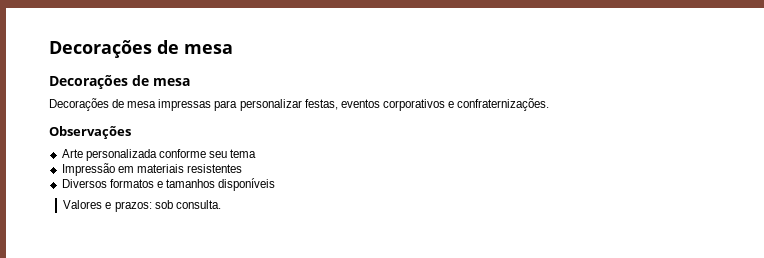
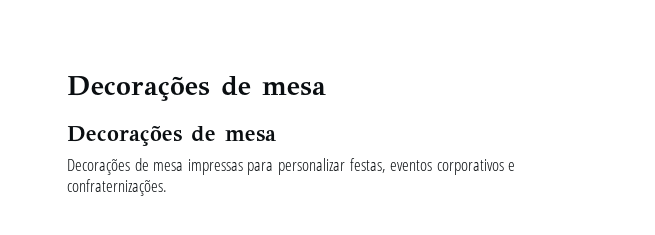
[49,126,131,139] [61,149,257,161] [61,163,242,176] [61,178,276,191] [63,200,221,212] // Observações // Arte personalizada conforme seu tema // Impressão em materiais resistentes // Diversos formatos e tamanhos disponíveis // Valores e prazos: sob consulta. -> (167, 187) none

